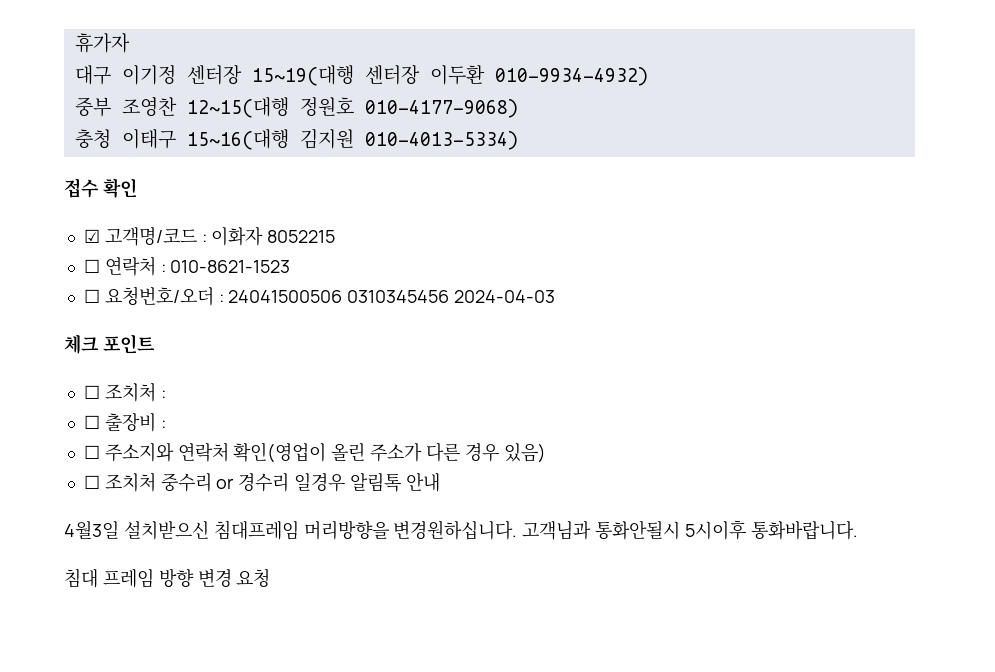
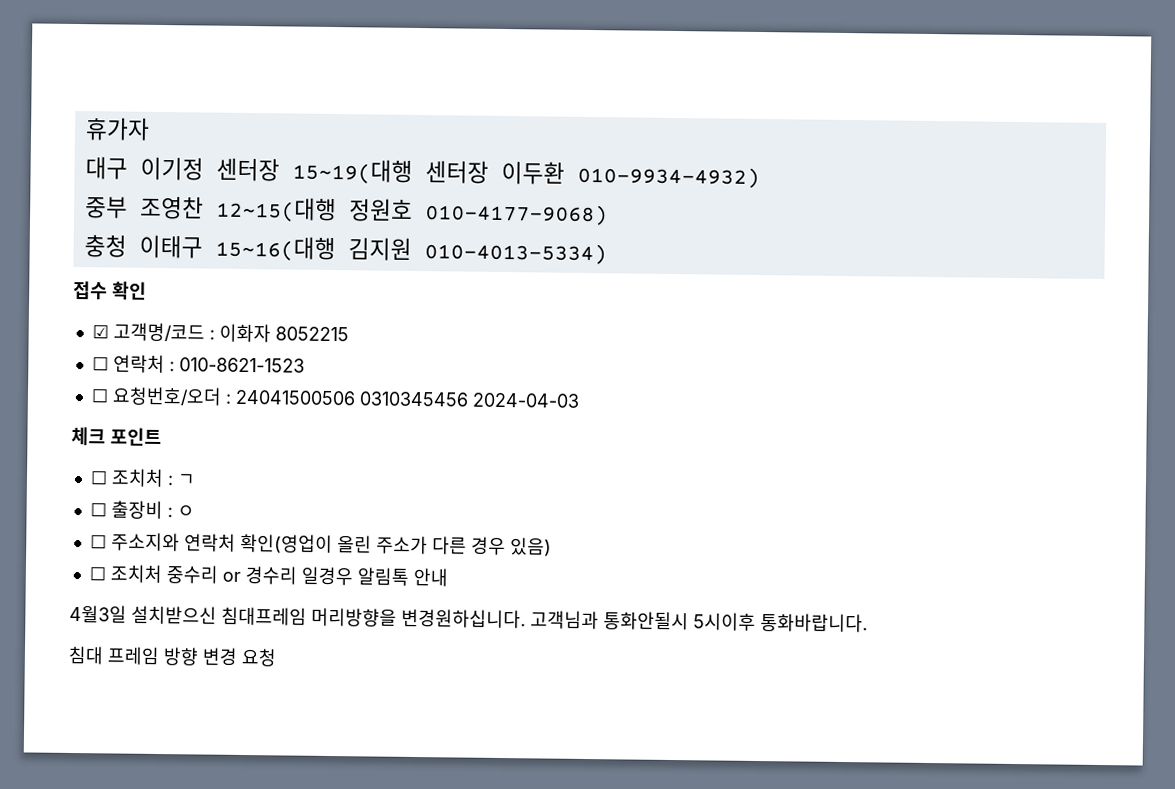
(166, 394) none -> [176,473,196,486] ㄱ
(166, 424) none -> [176,505,195,518] ㅇ

